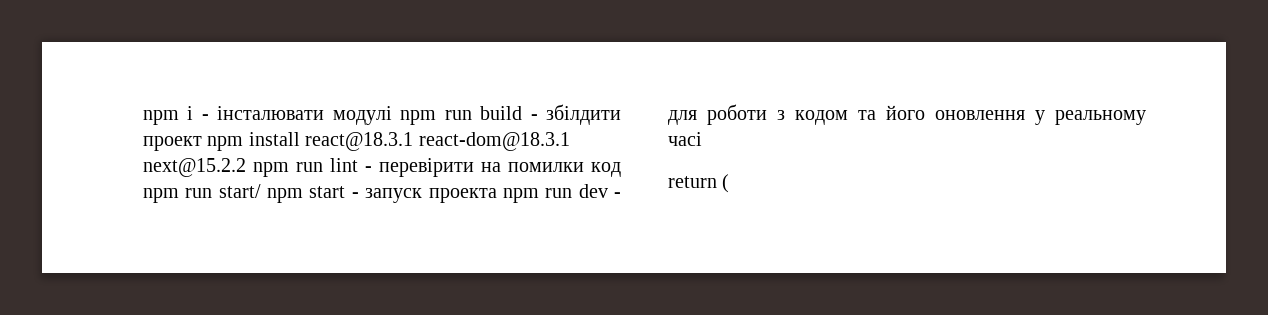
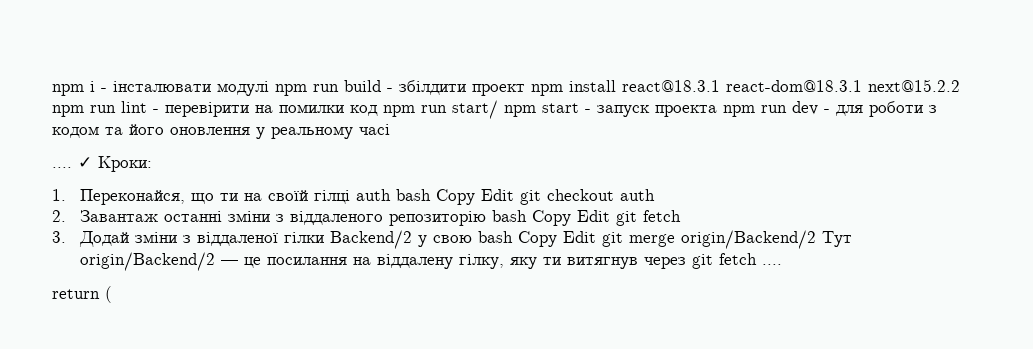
(702, 139) none -> [52,156,152,172] [52,189,656,205] [52,210,682,226] [52,230,853,249] [80,252,783,271] // .... ✓ Кроки: // 1. Переконайся, що ти на своїй гілці auth bash Copy Edit git checkout auth // 2. Завантаж останні зміни з віддаленого репозиторію bash Copy Edit git fetch // 3. Додай зміни з віддаленої гілки Backend/2 у свою bash Copy Edit git merge origin/Backend/2 Тут origin/Backend/2 — це посилання на віддалену гілку, яку ти витягнув через git fetch ....

